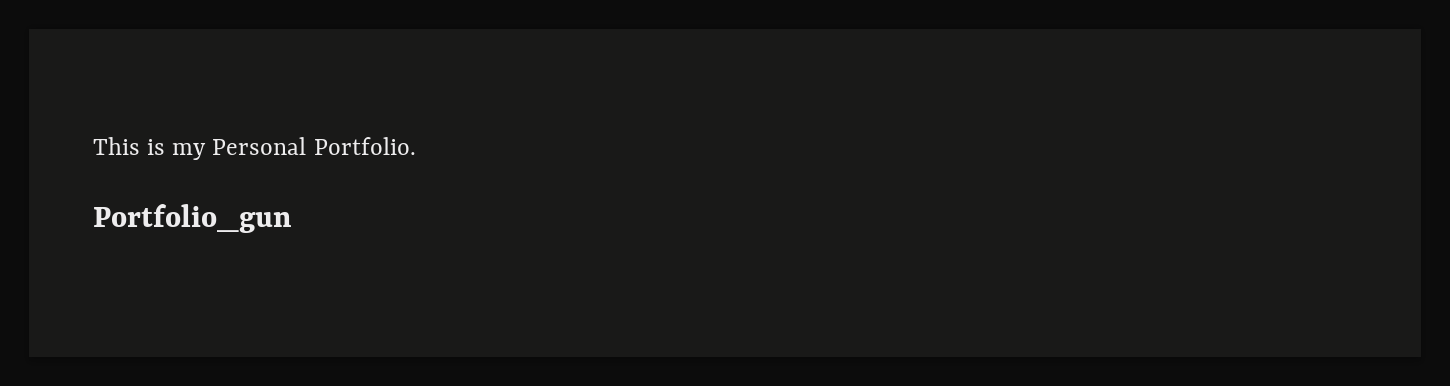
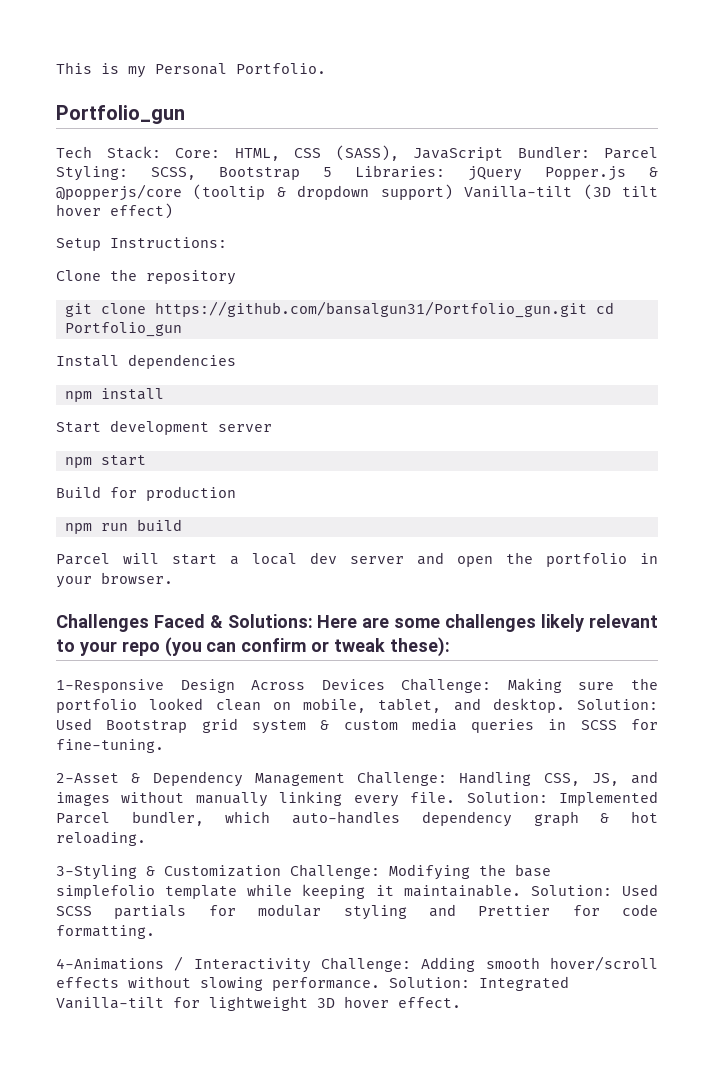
(292, 218) none -> [56,145,658,161] [56,165,658,181] [56,184,658,201] [56,203,173,219] [56,237,227,251] [56,269,236,285] [64,301,614,318] [64,322,182,337] [56,354,236,369] [64,388,164,402] [56,420,272,435] [64,455,146,468] [56,486,236,501] [64,519,182,534] [56,552,658,567] [56,572,173,588] [56,614,658,632] [56,637,450,657] [56,678,658,693] [56,698,658,713] [56,718,658,734] [56,739,164,753] [56,771,658,787] [56,791,658,807] [56,811,658,827] [56,831,146,846] [56,864,551,880] [56,884,658,899] [56,904,658,920] [56,925,155,939] [56,956,658,973] [56,976,569,991] [56,996,461,1011] // Tech Stack: Core: HTML, CSS (SASS), JavaScript Bundler: Parcel Styling: SCSS, Bootstrap 5 Libraries: jQuery Popper.js & @popperjs/core (tooltip & dropdown support) Vanilla-tilt (3D tilt hover effect) // Setup Instructions: // Clone the repository // git clone https://github.com/bansalgun31/Portfolio_gun.git cd Portfolio_gun // Install dependencies // npm install // Start development server // npm start // Build for production // npm run build // Parcel will start a local dev server and open the portfolio in your browser. // Challenges Faced & Solutions: Here are some challenges likely relevant to your repo (you can confirm or tweak these): // 1-Responsive Design Across Devices Challenge: Making sure the portfolio looked clean on mobile, tablet, and desktop. Solution: Used Bootstrap grid system & custom media queries in SCSS for fine-tuning. // 2-Asset & Dependency Management Challenge: Handling CSS, JS, and images without manually linking every file. Solution: Implemented Parcel bundler, which auto-handles dependency graph & hot reloading. // 3-Styling & Customization Challenge: Modifying the base simplefolio template while keeping it maintainable. Solution: Used SCSS partials for modular styling and Prettier for code formatting. // 4-Animations / Interactivity Challenge: Adding smooth hover/scroll effects without slowing performance. Solution: Integrated Vanilla-tilt for lightweight 3D hover effect.

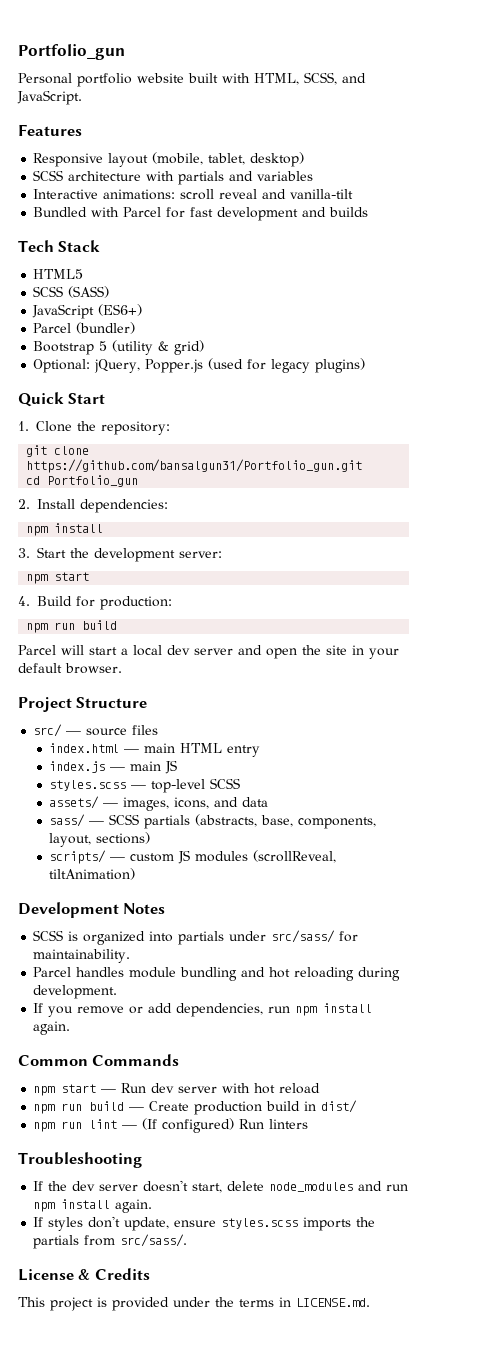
[56,62,326,78] [56,105,185,124] [56,145,658,161] [56,165,658,181] [56,184,658,201] [56,203,173,219] [56,237,227,251] This is my Personal Portfolio. // Portfolio_gun // Tech Stack: Core: HTML, CSS (SASS), JavaScript Bundler: Parcel Styling: SCSS, Bootstrap 5 Libraries: jQuery Popper.js & @popperjs/core (tooltip & dropdown support) Vanilla-tilt (3D tilt hover effect) // Setup Instructions: // -> [18,44,125,60] [18,72,366,87] [17,90,82,105] [18,124,82,136] [33,152,305,167] [33,170,314,185] [33,189,354,200] [33,207,369,221] [18,240,101,252] [33,269,84,279] [33,286,110,298] [32,304,143,319] [33,322,136,334] [33,340,205,355] [33,358,366,373] [18,392,106,407] [18,421,29,431] Portfolio_gun // Personal portfolio website built with HTML, SCSS, and JavaScript. // Features // Responsive layout (mobile, tablet, desktop) // SCSS architecture with partials and variables // Interactive animations: scroll reveal and vanilla-tilt // Bundled with Parcel for fast development and builds // Tech Stack // HTML5 // SCSS (SASS) // JavaScript (ES6+) // Parcel (bundler) // Bootstrap 5 (utility & grid) // Optional: jQuery, Popper.js (used for legacy plugins) // Quick Start // 1.
[146,270,236,285] repository -> [101,421,170,435] repository:
(587, 309) none -> (363, 466) //
[56,354,236,369] Install dependencies -> [18,499,168,513] 2. Install dependencies:
[56,420,272,435] Start development server -> [18,547,222,562] 3. Start the development server:
(146, 460) none -> [18,596,30,606] 4.
[146,486,236,501] production -> [100,596,172,610] production:
[546,553,627,567] portfolio -> [326,645,347,655] site
(92, 582) none -> [18,663,62,673] default
[56,614,658,632] [56,637,450,657] [56,678,658,693] [56,698,658,713] [56,718,658,734] [56,739,164,753] [56,771,658,787] [56,791,658,807] [56,811,658,827] [56,831,146,846] [56,864,551,880] [56,884,658,899] [56,904,658,920] [56,925,155,939] [56,956,658,973] [56,976,569,991] [56,996,461,1011] Challenges Faced & Solutions: Here are some challenges likely relevant to your repo (you can confirm or tweak these): // 1-Responsive Design Across Devices Challenge: Making sure the portfolio looked clean on mobile, tablet, and desktop. Solution: Used Bootstrap grid system & custom media queries in SCSS for fine-tuning. // 2-Asset & Dependency Management Challenge: Handling CSS, JS, and images without manually linking every file. Solution: Implemented Parcel bundler, which auto-handles dependency graph & hot reloading. // 3-Styling & Customization Challenge: Modifying the base simplefolio template while keeping it maintainable. Solution: Used SCSS partials for modular styling and Prettier for code formatting. // 4-Animations / Interactivity Challenge: Adding smooth hover/scroll effects without slowing performance. Solution: Integrated Vanilla-tilt for lightweight 3D hover effect. -> [18,697,148,712] [33,724,159,737] [49,743,261,757] [49,760,178,774] [49,778,241,793] [49,796,269,811] [49,814,377,829] [49,832,151,847] [49,850,337,864] [49,868,136,880] [18,902,166,918] [33,930,359,945] [33,949,131,963] [33,967,401,981] [33,985,118,999] [33,1003,373,1017] [33,1021,71,1035] [18,1054,180,1066] [33,1083,321,1096] [33,1100,358,1115] [33,1118,309,1133] [18,1152,142,1168] [33,1180,409,1193] [33,1199,153,1213] [33,1216,376,1231] [33,1234,188,1249] [18,1268,150,1281] [18,1297,370,1311] Project Structure // src/ — source files // index.html — main HTML entry // index.js — main JS // styles.scss — top-level SCSS // assets/ — images, icons, and data // sass/ — SCSS partials (abstracts, base, components, layout, sections) // scripts/ — custom JS modules (scrollReveal, tiltAnimation) // Development Notes // SCSS is organized into partials under src/sass/ for maintainability. // Parcel handles module bundling and hot reloading during development. // If you remove or add dependencies, run npm install again. // Common Commands // npm start — Run dev server with hot reload // npm run build — Create production build in dist/ // npm run lint — (If configured) Run linters // Troubleshooting // If the dev server doesn't start, delete node_modules and run npm install again. // If styles don't update, ensure styles.scss imports the partials from src/sass/. // License & Credits // This project is provided under the terms in LICENSE.md.

